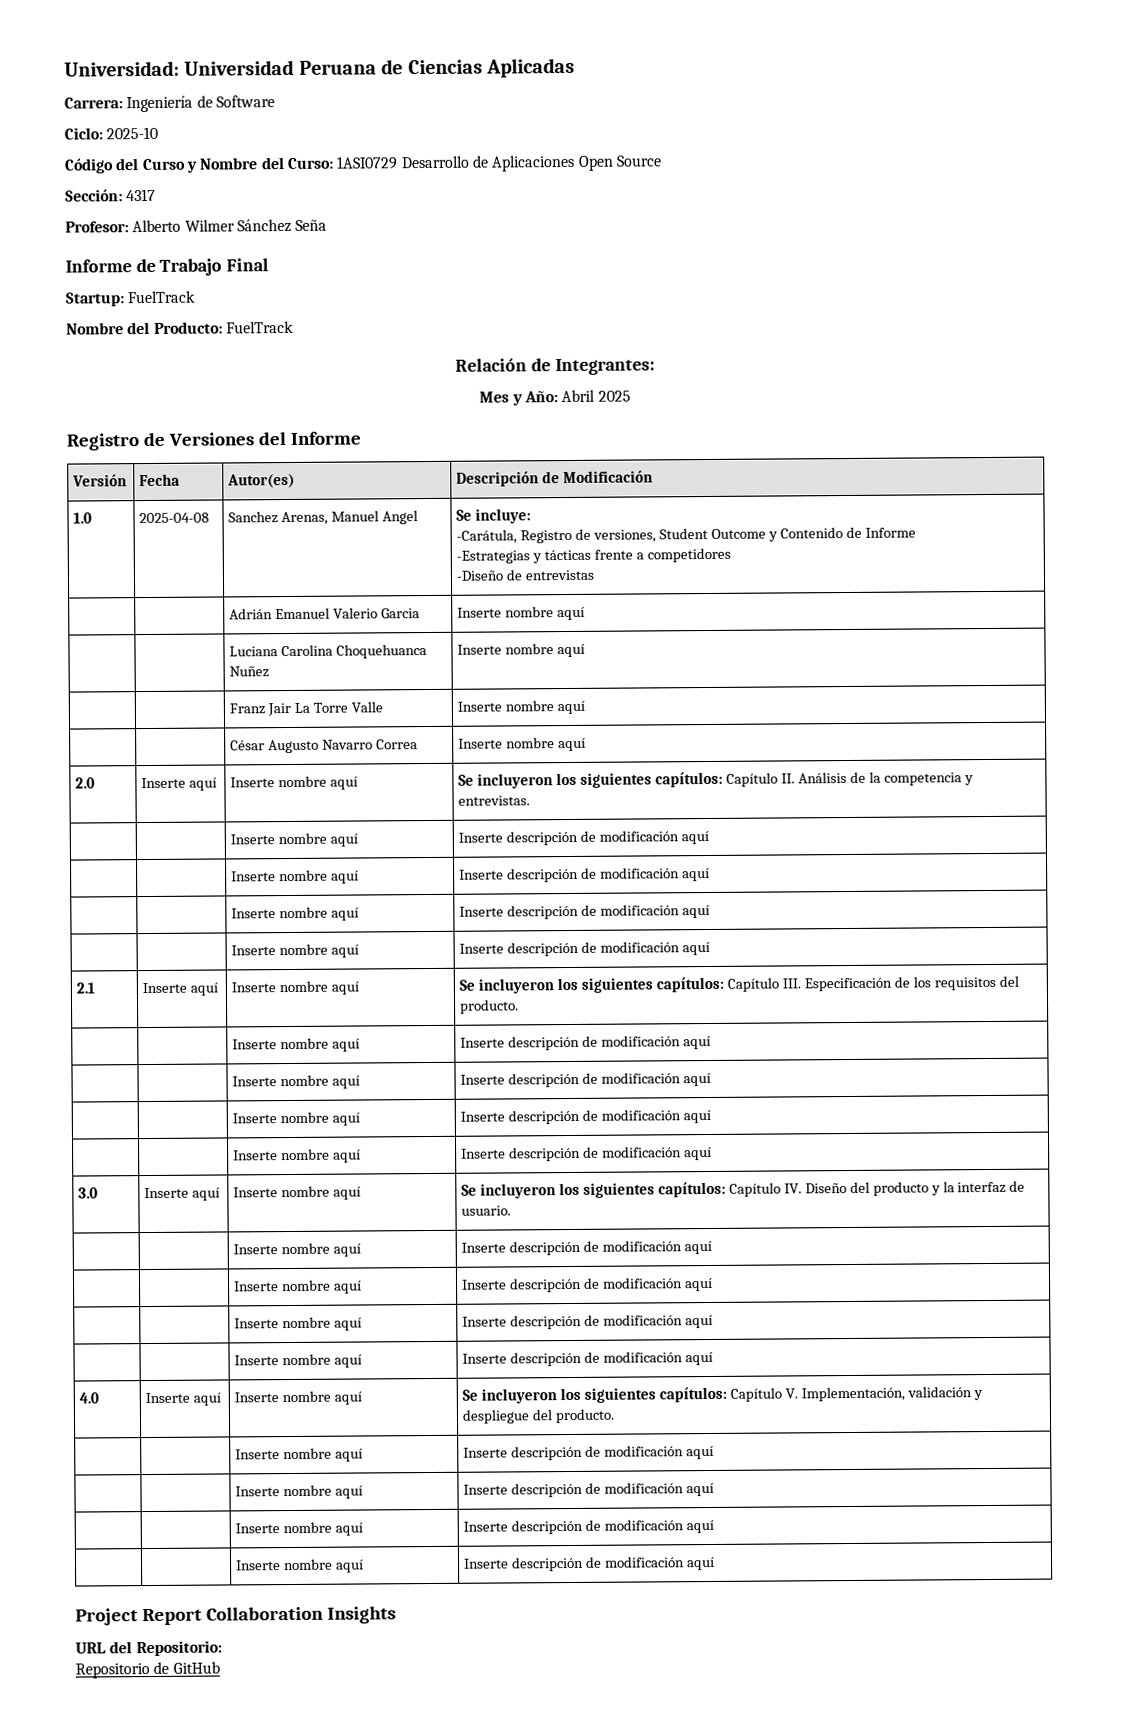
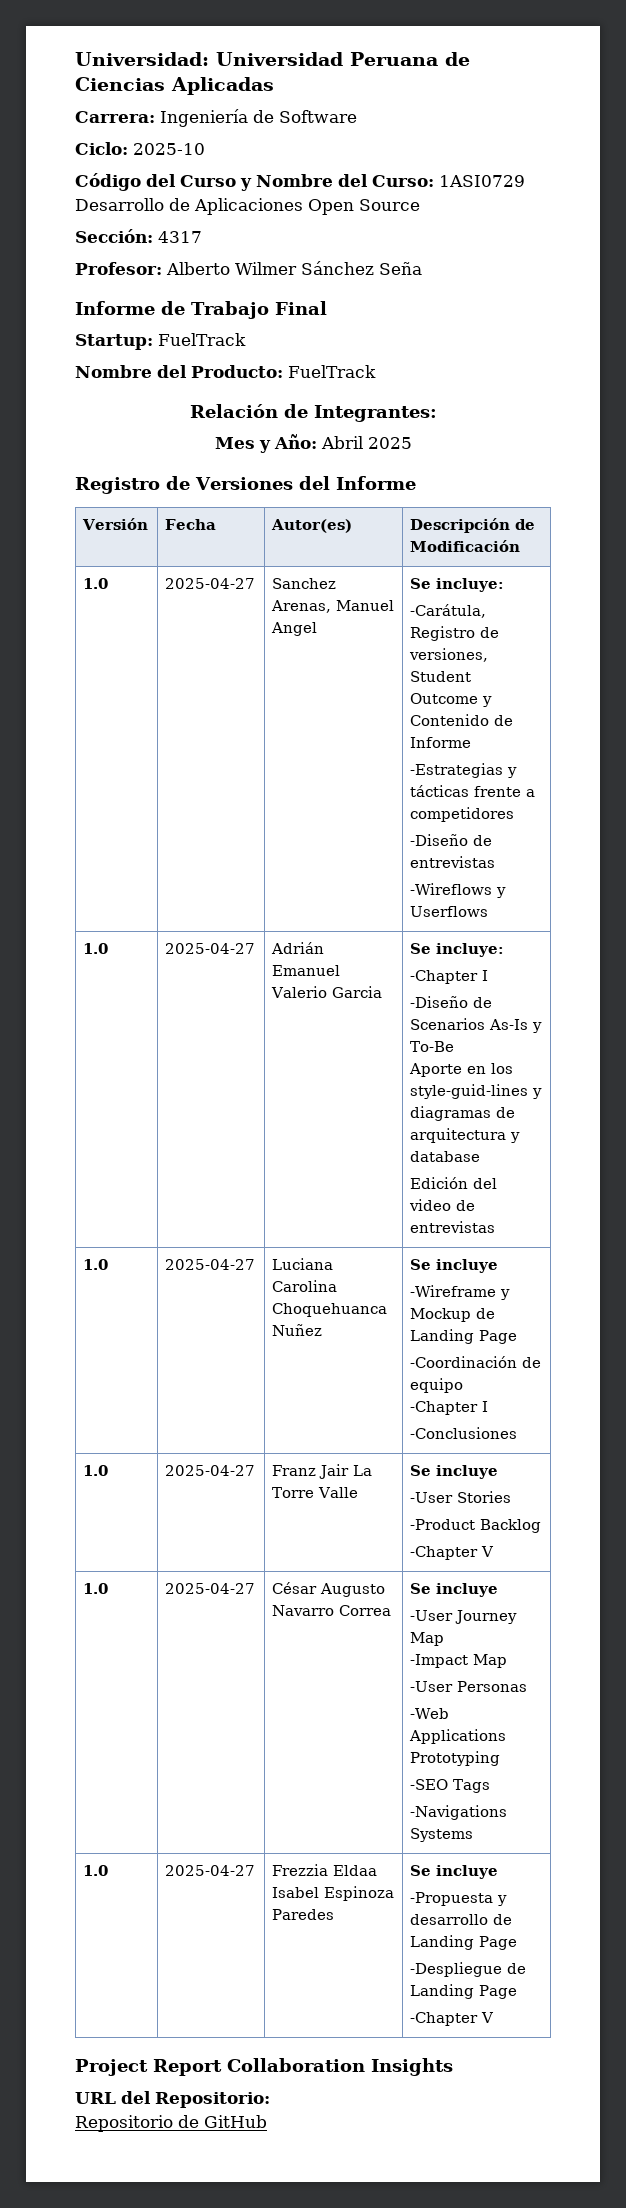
[139,512,210,524] 2025-04-08 -> [165,578,256,589] 2025-04-27
(595, 575) // | -> [410,883,507,898] [410,906,489,917] [83,943,109,954] [165,943,256,954] // -Wireflows y Userflows // 1.0 | 2025-04-27
[457,606,586,621] [229,644,428,659] [229,666,270,678] [457,643,586,658] Inserte nombre aquí // | | Luciana Carolina Choquehuanca Nuñez | Inserte nombre aquí // | -> [410,943,505,957] [410,970,489,984] [410,996,493,1008] [410,1018,543,1033] [410,1041,455,1052] [409,1063,514,1077] [410,1084,543,1099] [410,1106,516,1121] [410,1128,521,1143] [410,1151,481,1162] [410,1177,498,1189] [409,1199,476,1211] [410,1221,496,1233] [83,1259,109,1270] [165,1259,256,1270] [272,1258,334,1270] [272,1280,338,1292] [272,1303,388,1317] [272,1324,323,1336] [410,1259,499,1273] [410,1285,511,1300] [410,1308,496,1322] [410,1329,518,1344] [410,1356,542,1368] [410,1378,464,1393] [410,1401,489,1415] [410,1427,518,1439] [83,1465,109,1476] [165,1465,256,1476] Se incluye: // -Chapter I // -Diseño de Scenarios As-Is y To-Be // Aporte en los style-guid-lines y diagramas de arquitectura y database // Edición del video de entrevistas // 1.0 | 2025-04-27 | Luciana Carolina Choquehuanca Nuñez | Se incluye // -Wireframe y Mockup de Landing Page // -Coordinación de equipo // -Chapter I // -Conclusiones // 1.0 | 2025-04-27
[457,700,586,715] [230,739,419,754] [458,737,587,752] [75,777,96,789] [141,777,218,791] [230,775,359,790] [458,771,974,789] [458,795,531,806] [230,832,359,847] [458,830,710,846] [231,869,360,884] [459,867,711,883] [231,906,360,921] [459,904,711,920] [231,943,360,958] [459,941,711,957] [76,982,96,994] [142,982,219,996] [231,980,360,995] [459,975,1019,994] [459,999,520,1014] [232,1037,361,1052] [460,1035,712,1051] [232,1074,361,1089] [460,1072,712,1088] [232,1111,361,1126] [460,1109,712,1125] [233,1148,362,1163] [461,1146,713,1162] [78,1187,99,1199] [144,1187,221,1201] [233,1185,362,1200] [461,1180,1026,1199] [461,1205,512,1216] [233,1242,362,1257] [461,1240,713,1256] [234,1279,363,1294] [461,1277,714,1293] [234,1316,363,1331] [462,1314,714,1330] [234,1353,363,1368] [462,1351,714,1367] [79,1392,100,1404] [145,1392,222,1406] [234,1390,363,1405] [462,1386,983,1404] [462,1408,616,1424] [235,1447,364,1462] [463,1445,715,1461] [235,1484,364,1499] [463,1482,715,1498] [235,1521,364,1536] [463,1519,715,1535] [235,1558,365,1573] [463,1556,716,1572] Inserte nombre aquí // | | César Augusto Navarro Correa | Inserte nombre aquí // 2.0 | Inserte aquí | Inserte nombre aquí | Se incluyeron los siguientes capítulos: Capítulo II. Análisis de la competencia y entrevistas. // | | Inserte nombre aquí | Inserte descripción de modificación aquí // | | Inserte nombre aquí | Inserte descripción de modificación aquí // | | Inserte nombre aquí | Inserte descripción de modificación aquí // | | Inserte nombre aquí | Inserte descripción de modificación aquí // 2.1 | Inserte aquí | Inserte nombre aquí | Se incluyeron los siguientes capítulos: Capítulo III. Especificación de los requisitos del producto. // | | Inserte nombre aquí | Inserte descripción de modificación aquí // | | Inserte nombre aquí | Inserte descripción de modificación aquí // | | Inserte nombre aquí | Inserte descripción de modificación aquí // | | Inserte nombre aquí | Inserte descripción de modificación aquí // 3.0 | Inserte aquí | Inserte nombre aquí | Se incluyeron los siguientes capítulos: Capítulo IV. Diseño del producto y la interfaz de usuario. // | | Inserte nombre aquí | Inserte descripción de modificación aquí // | | Inserte nombre aquí | Inserte descripción de modificación aquí // | | Inserte nombre aquí | Inserte descripción de modificación aquí // | | Inserte nombre aquí | Inserte descripción de modificación aquí // 4.0 | Inserte aquí | Inserte nombre aquí | Se incluyeron los siguientes capítulos: Capítulo V. Implementación, validación y despliegue del producto. // | | Inserte nombre aquí | Inserte descripción de modificación aquí // | | Inserte nombre aquí | Inserte descripción de modificación aquí // | | Inserte nombre aquí | Inserte descripción de modificación aquí // | | Inserte nombre aquí | Inserte descripción de modificación aquí -> [410,1465,499,1479] [410,1491,512,1503] [410,1519,542,1533] [410,1546,495,1560] [83,1583,109,1594] [165,1583,256,1594] [272,1582,386,1597] [272,1605,392,1616] [410,1583,499,1597] [410,1610,518,1624] [410,1632,445,1646] [410,1654,508,1668] [410,1681,528,1692] [410,1708,450,1719] [409,1729,507,1744] [410,1751,501,1766] [410,1779,491,1793] [410,1805,508,1820] [410,1828,474,1842] [83,1865,109,1876] [165,1865,256,1876] [272,1864,378,1876] [272,1886,395,1901] [272,1909,335,1920] [410,1865,499,1879] [410,1892,508,1906] [410,1914,513,1925] [410,1935,518,1950] [410,1962,527,1977] [410,1984,518,1999] [410,2012,495,2026] Se incluye // -User Stories // -Product Backlog // -Chapter V // 1.0 | 2025-04-27 | César Augusto Navarro Correa | Se incluye // -User Journey Map // -Impact Map // -User Personas // -Web Applications Prototyping // -SEO Tags // -Navigations Systems // 1.0 | 2025-04-27 | Frezzia Eldaa Isabel Espinoza Paredes | Se incluye // -Propuesta y desarrollo de Landing Page // -Despliegue de Landing Page // -Chapter V

